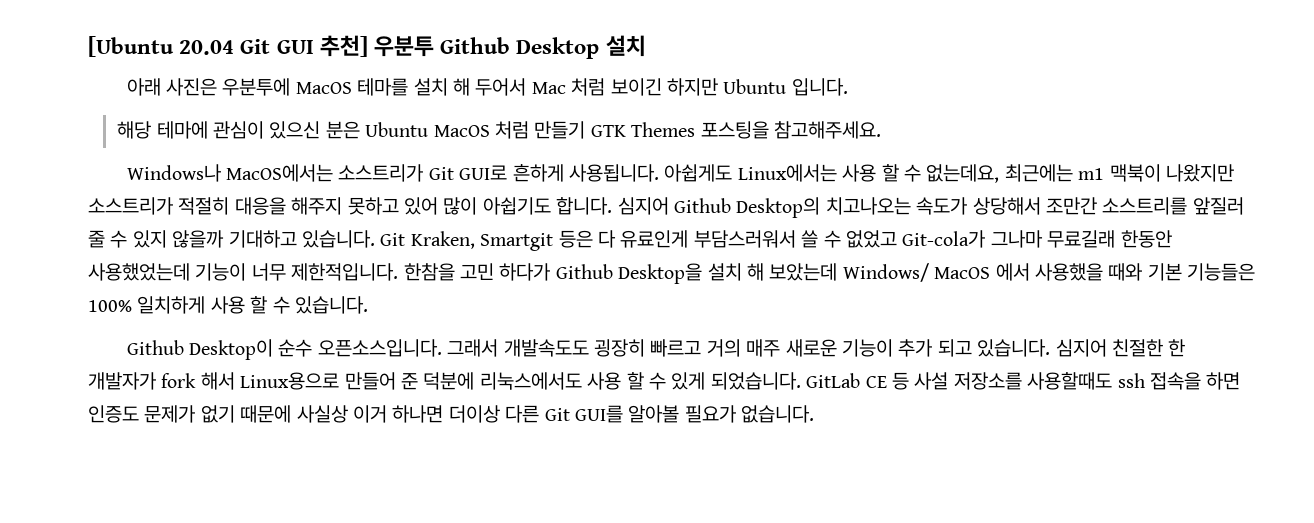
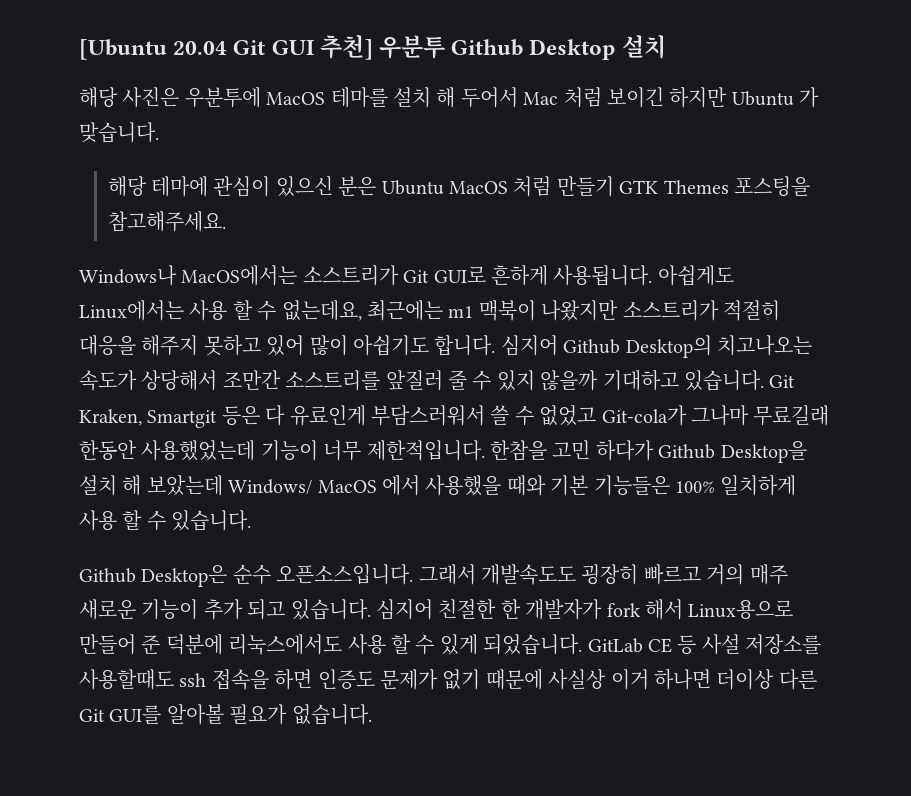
[126,78,161,96] 아래 -> [79,87,118,108] 해당
[791,78,848,96] 입니다. -> [799,87,820,108] [79,122,159,143] 가 맞습니다.
[188,339,273,360] Desktop이 -> [141,565,228,587] Desktop은

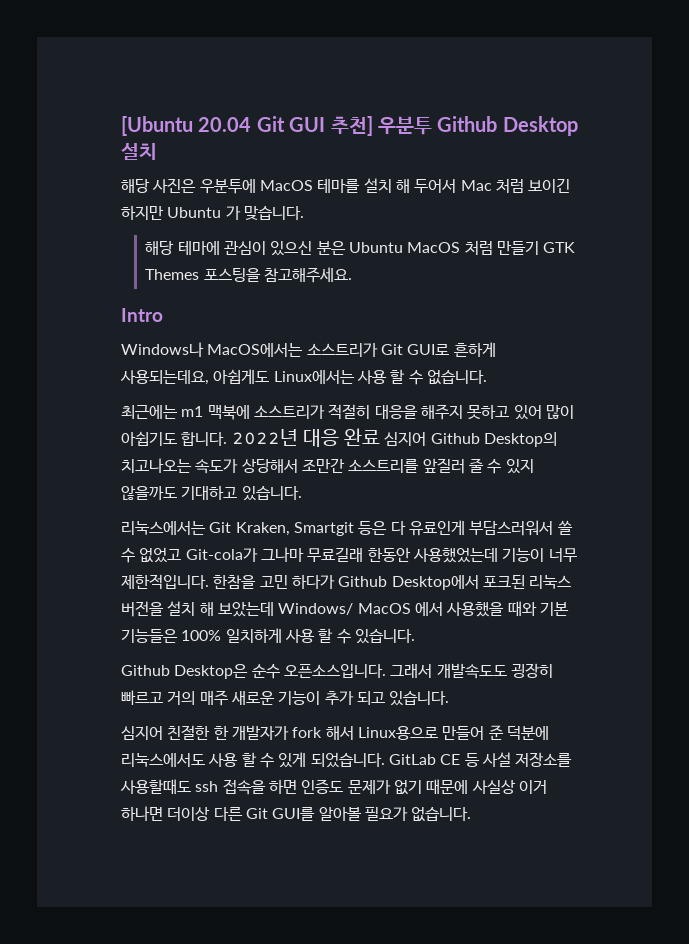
(226, 221) none -> [121,308,163,322] // Intro
[553,265,653,286] 사용됩니다. -> [120,370,209,385] 사용되는데요,
[281,300,362,321] 없는데요, -> [426,370,487,385] 없습니다. //
[478,300,619,321] 맥북이 나왔지만 -> [207,405,250,420] 맥북에
(496, 345) none -> [231,428,381,447] 2022년 대응 완료
[540,370,599,391] 않을까 -> [121,485,177,500] 않을까도
(764, 380) none -> [121,521,206,535] // 리눅스에서는
[720,441,807,463] Desktop을 -> [391,575,572,590] [121,601,164,617] Desktop에서 포크된 리눅스 버전을
(371, 609) none -> (450, 698) //

